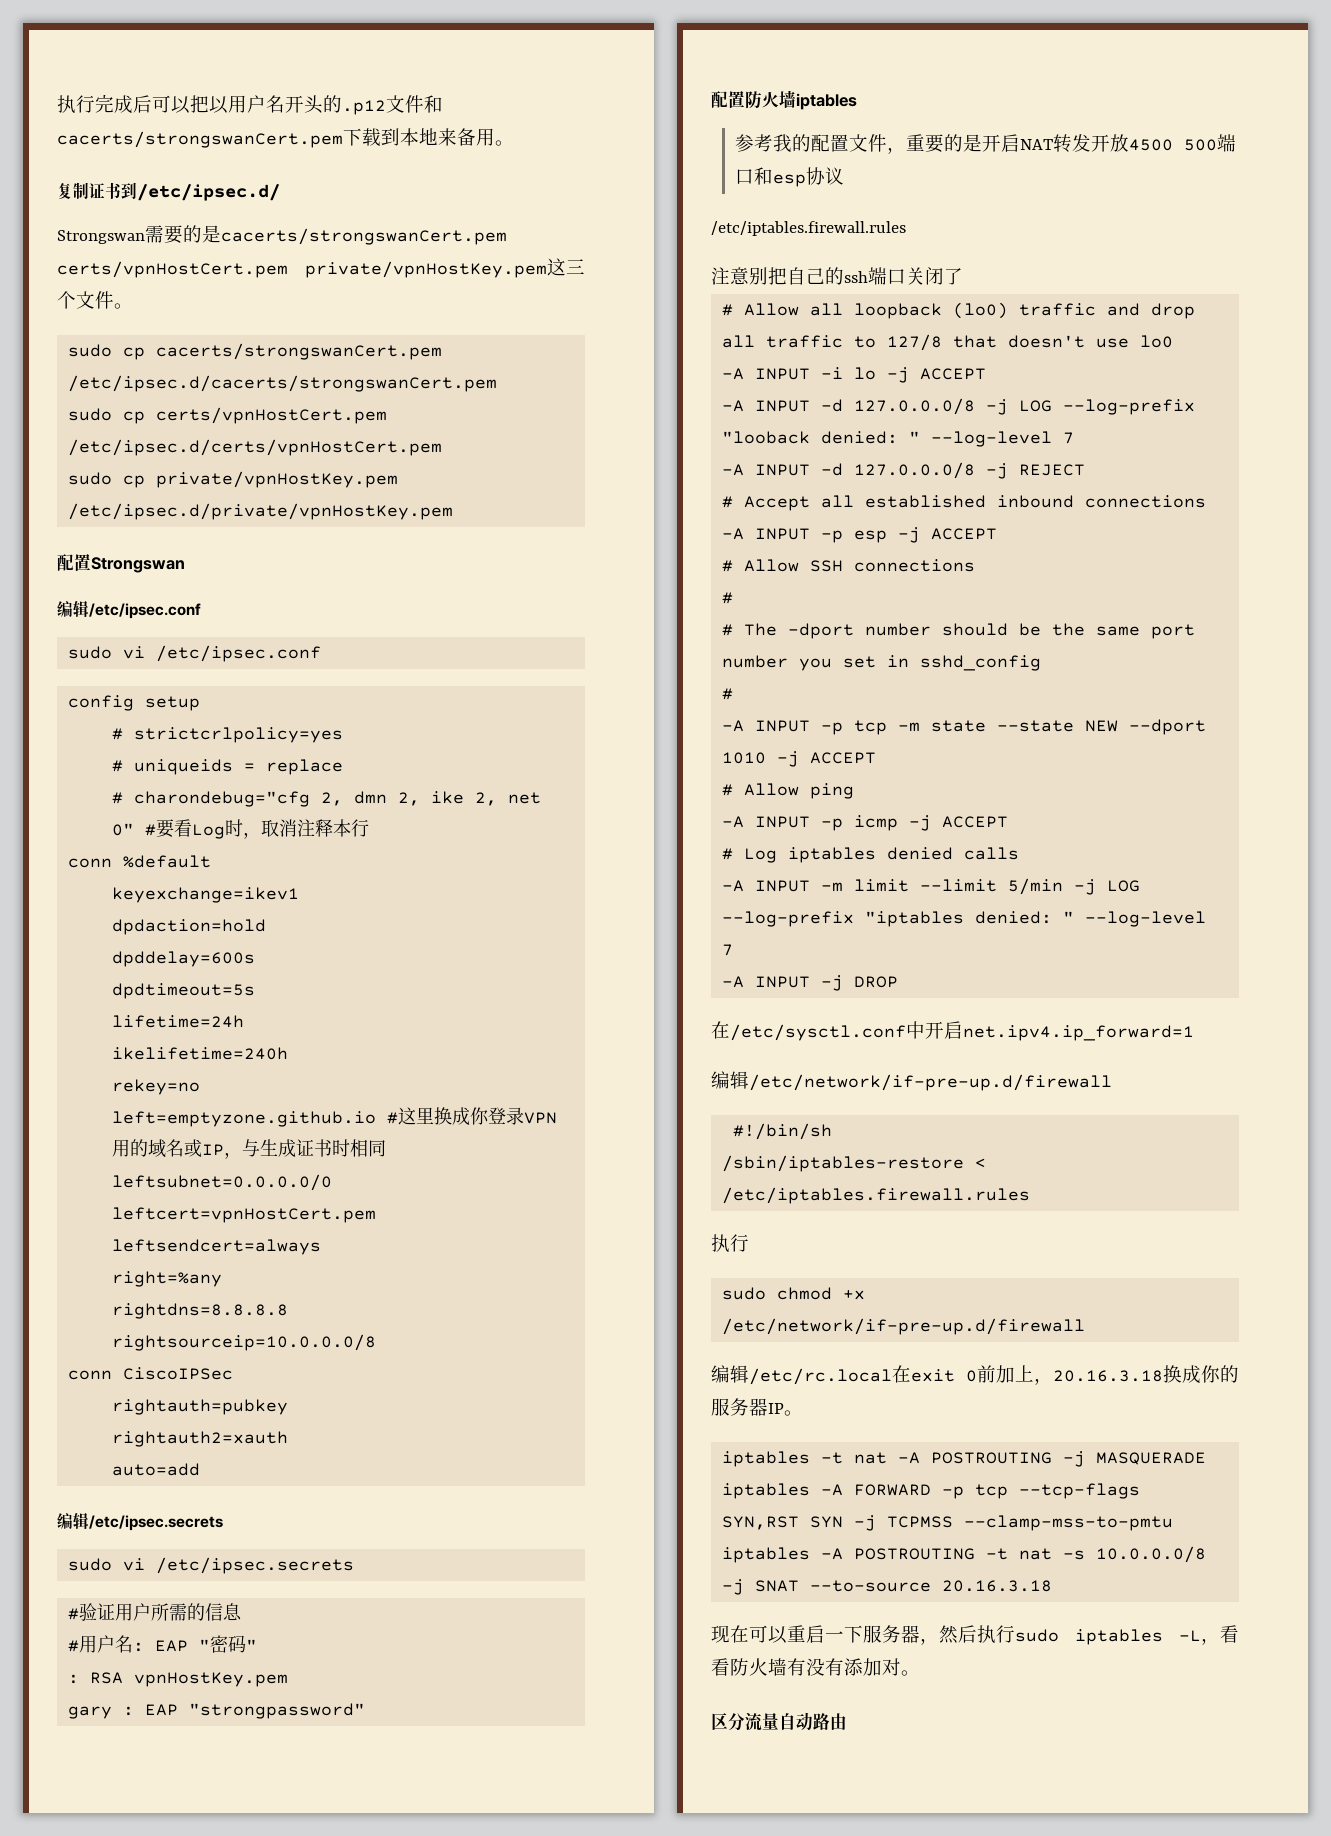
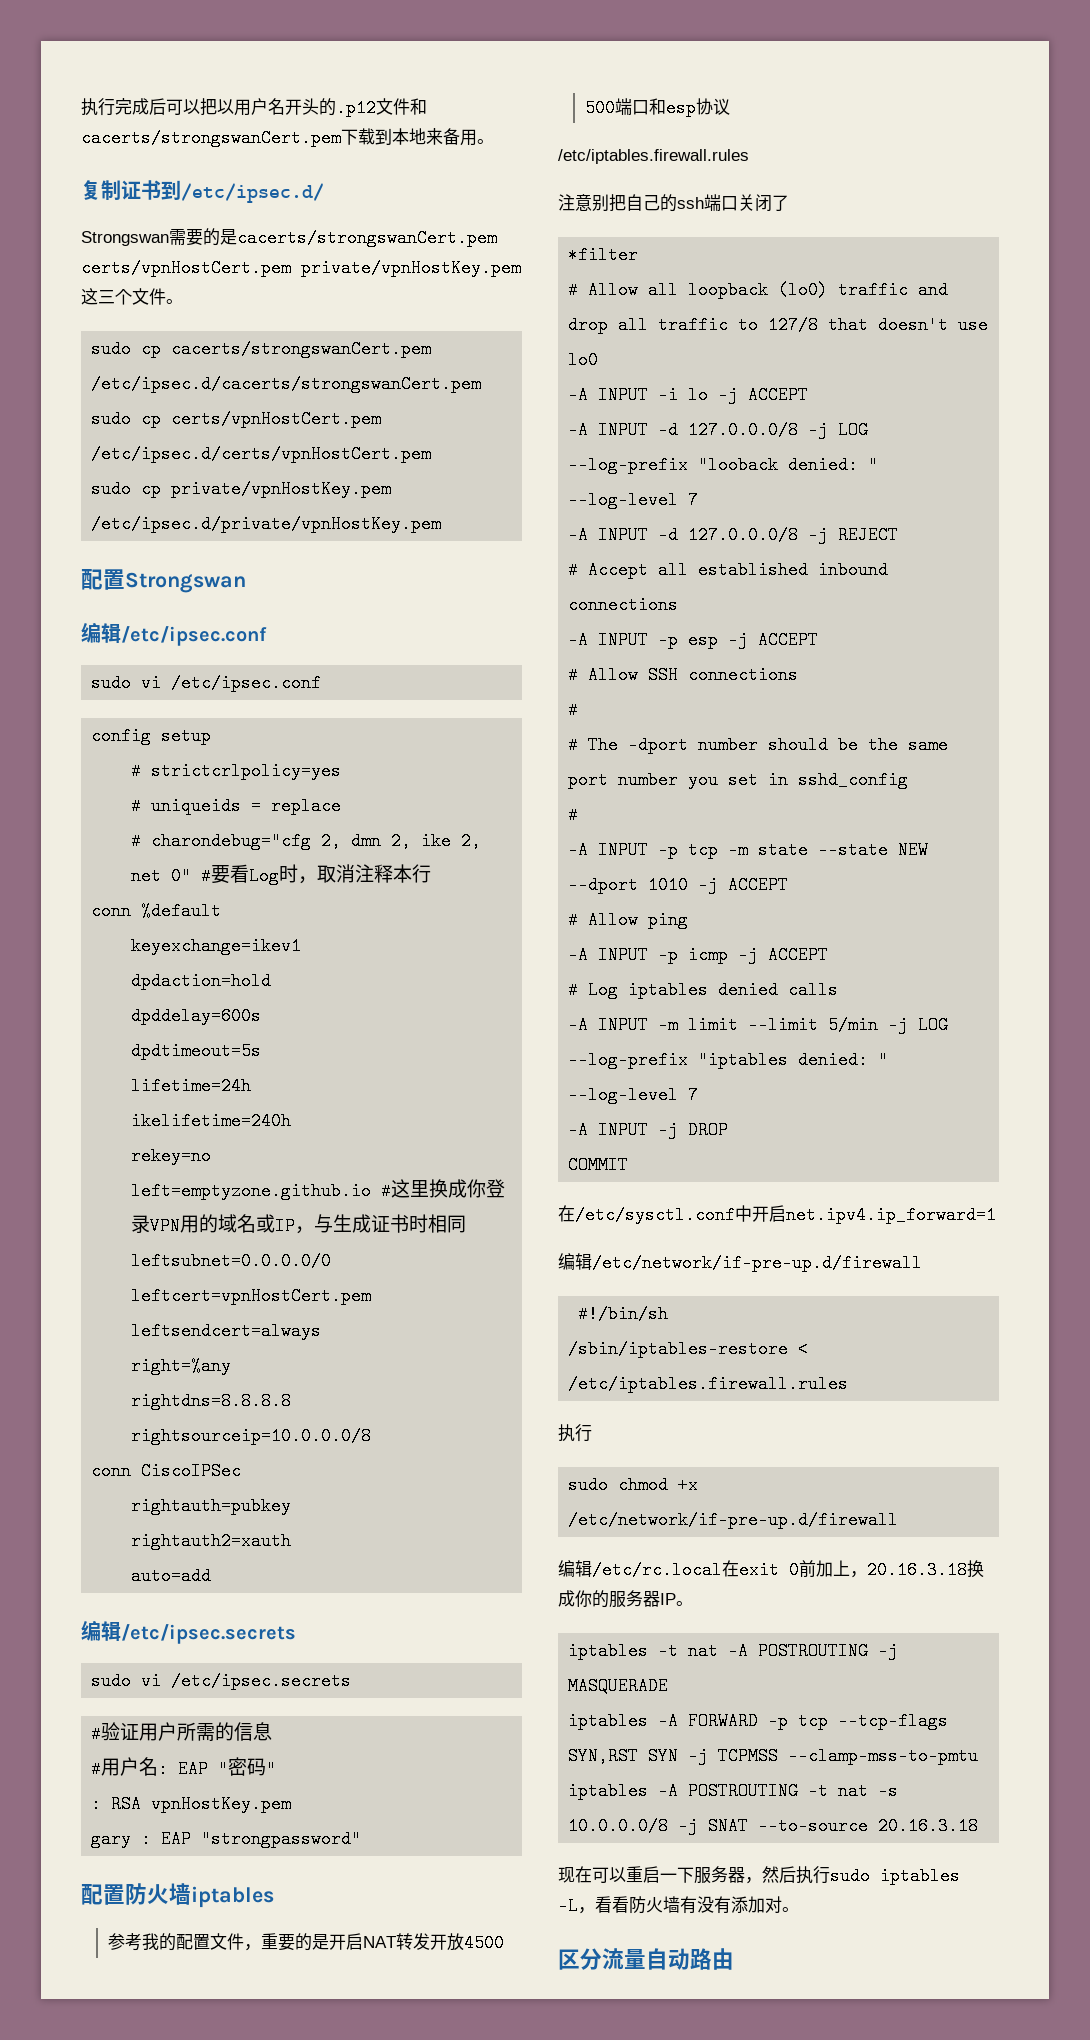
(963, 276) none -> [568,246,639,264] // *filter
(899, 982) none -> [568,1156,629,1174] // COMMIT

